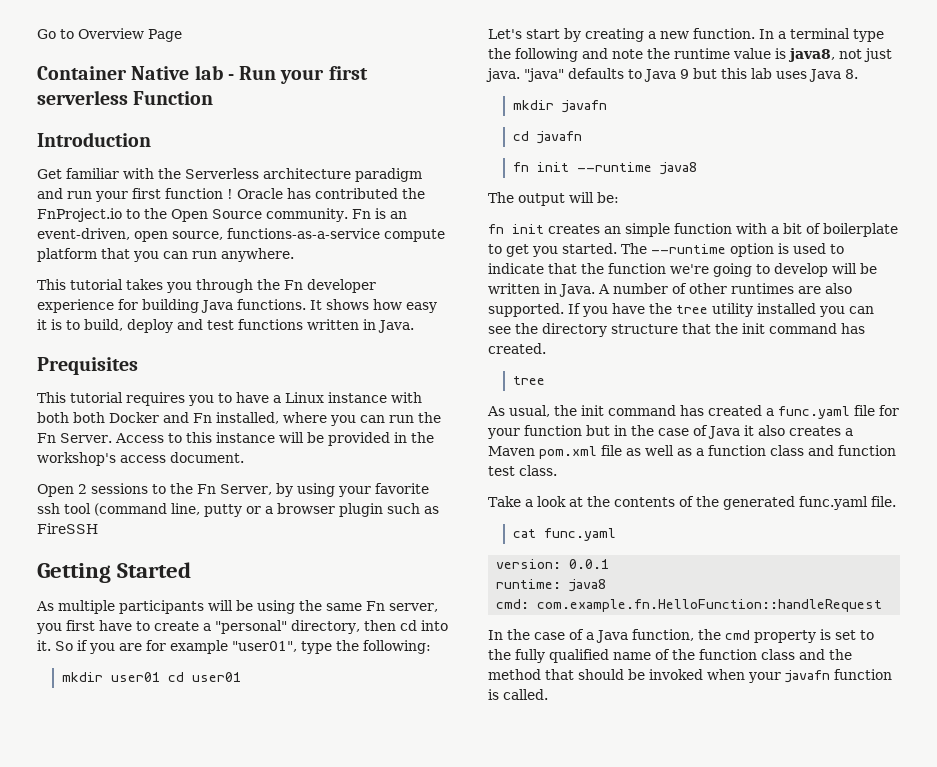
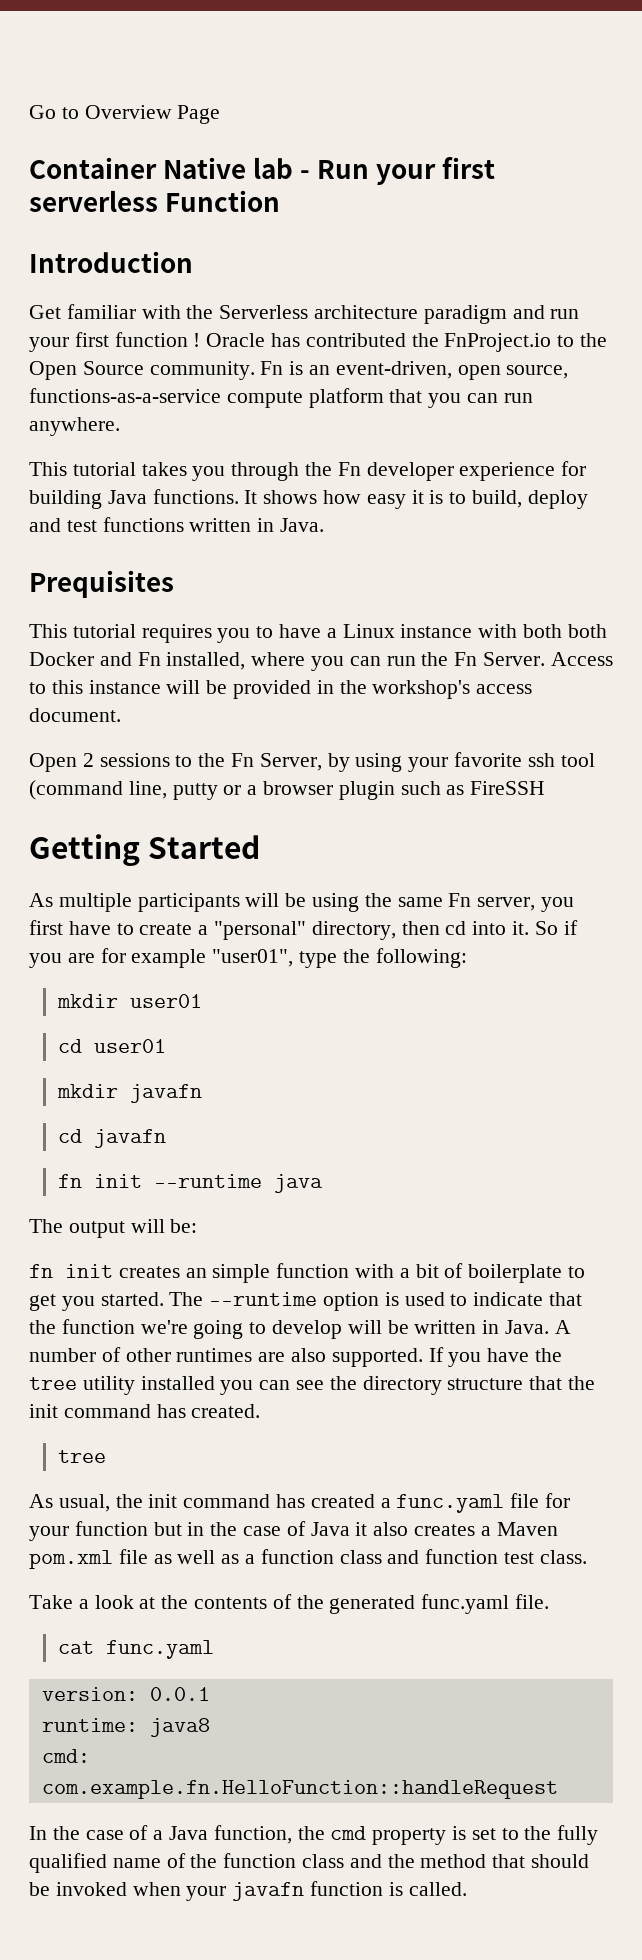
(160, 677) none -> (202, 1001) //
[488,28,884,42] [488,48,892,62] [486,68,858,82] // Let's start by creating a new function. In a terminal type the following and note the runtime value is java8, not just java. "java" defaults to Java 9 but this lab uses Java 8. -> (166, 1046) none
[659,162,697,175] java8 -> [273,1174,323,1193] java

